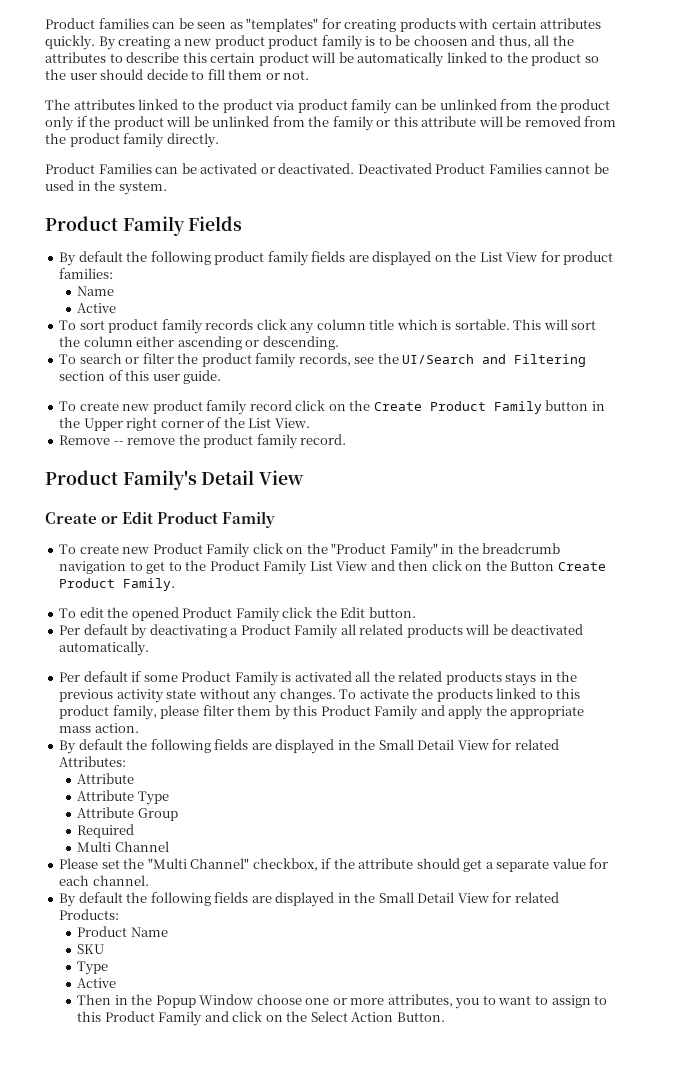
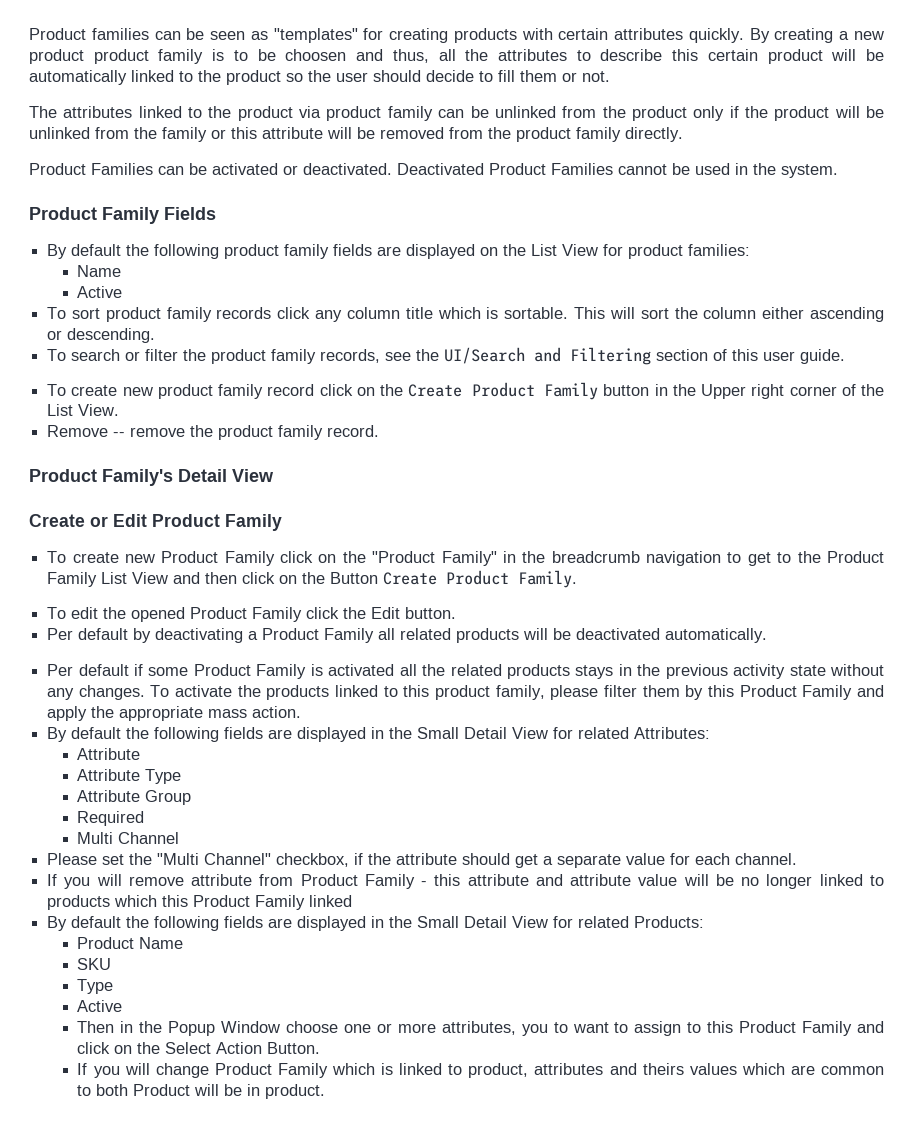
(149, 880) none -> [47,874,885,889] [47,895,353,910] // If you will remove attribute from Product Family - this attribute and attribute value will be no longer linked to products which this Product Family linked
(445, 1017) none -> [77,1063,884,1078] [77,1084,326,1099] // If you will change Product Family which is linked to product, attributes and theirs values which are common to both Product will be in product.

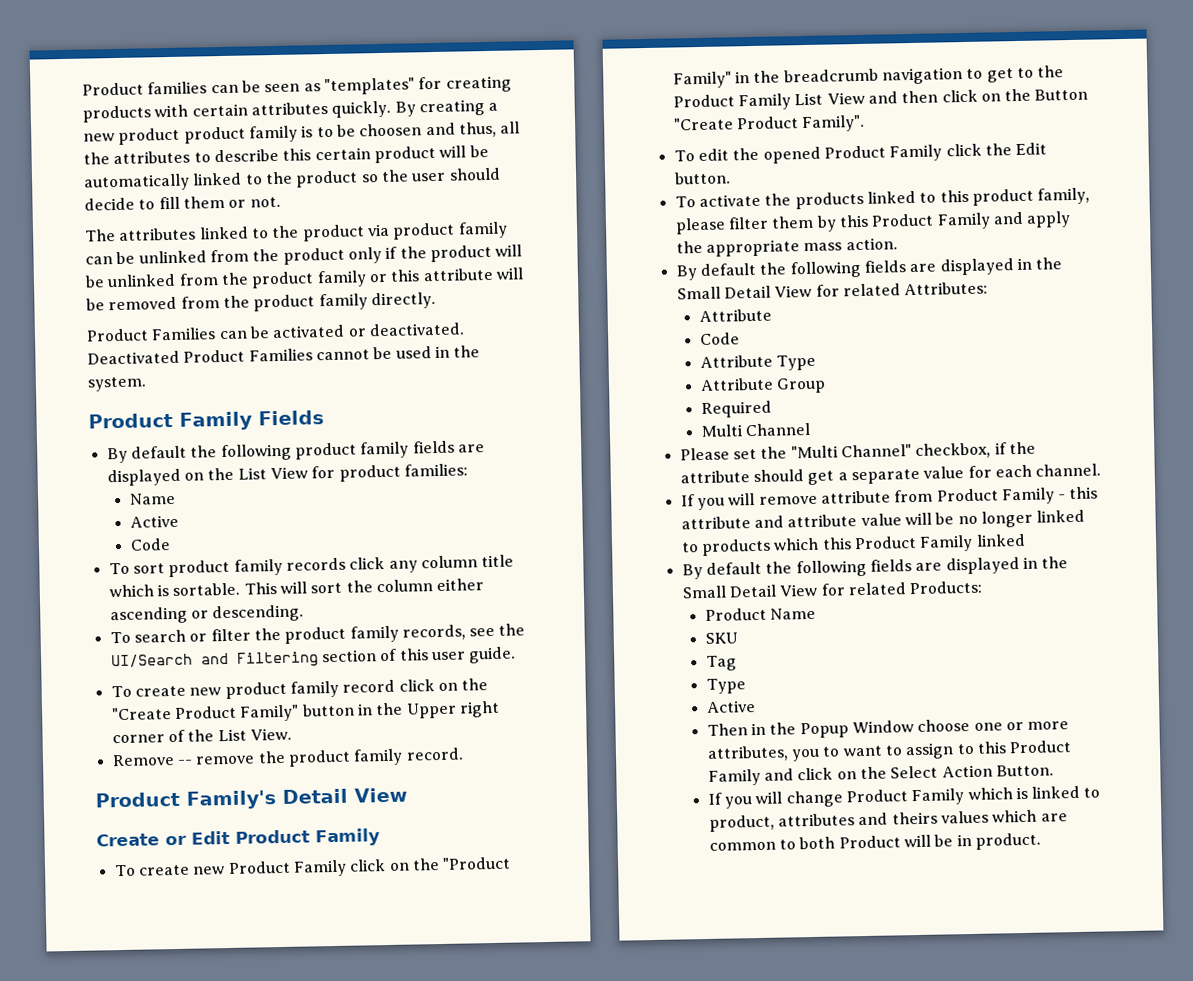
(157, 133) none -> [251,271,315,289] product
(123, 292) none -> [129,538,171,551] // Code
[408,382,599,400] Create Product Family -> [111,704,300,722] "Create Product Family"
[383,570,578,588] Create Product Family. -> [673,114,866,133] "Create Product Family".
[47,628,768,643] [47,664,885,679] [47,685,145,700] Per default by deactivating a Product Family all related products will be deactivated automatically. // Per default if some Product Family is activated all the related products stays in the previous activity state without any changes. -> (731, 178) none
(141, 754) none -> [699,332,740,346] // Code
(112, 964) none -> [705,655,737,671] // Tag

